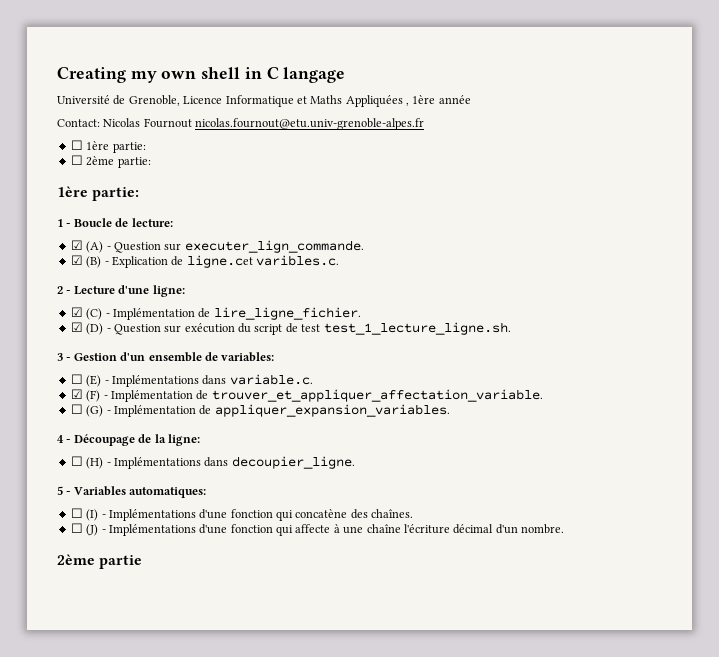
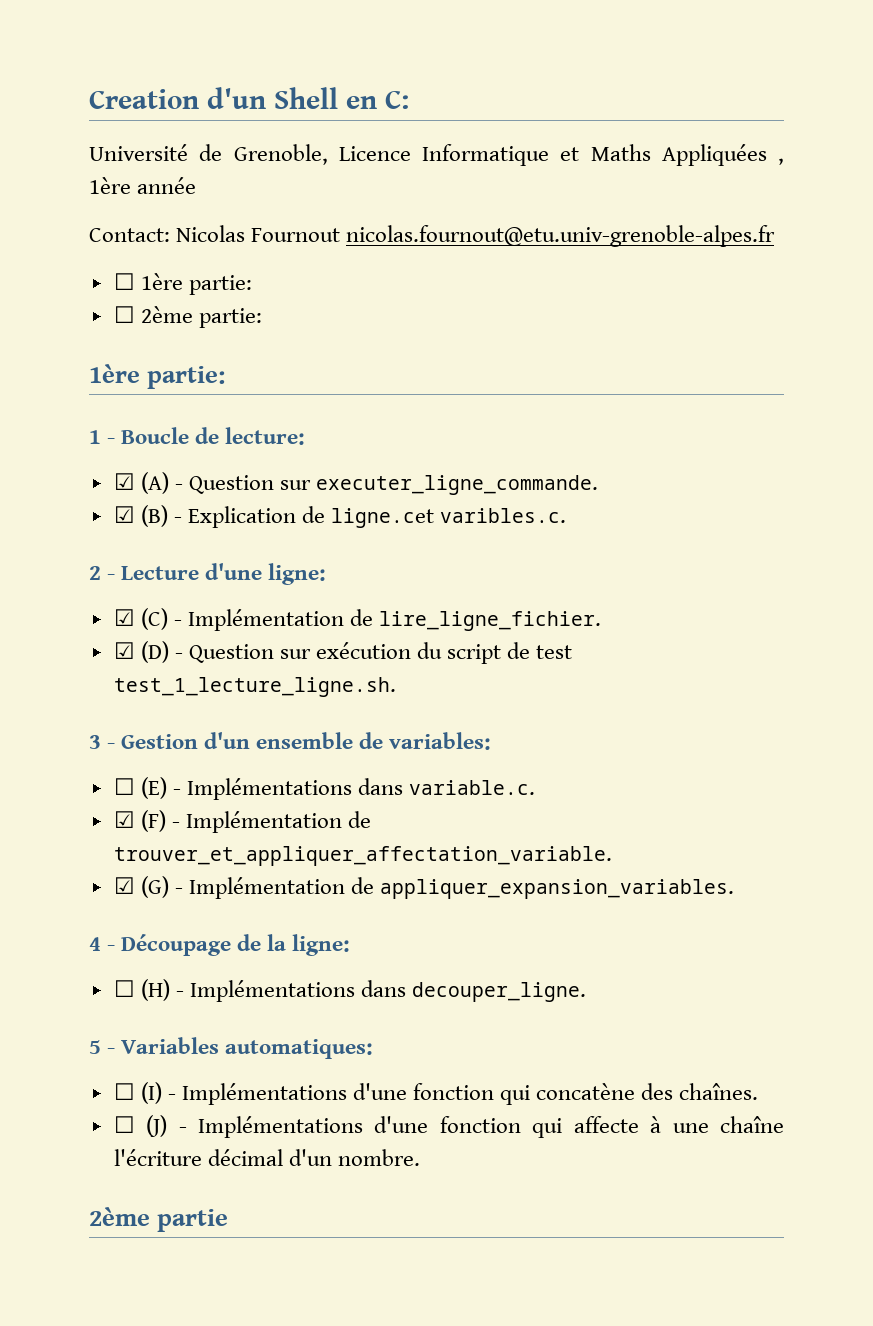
[57,67,346,83] Creating my own shell in C langage -> [89,87,409,109] Creation d'un Shell en C:
[184,240,364,253] executer_lign_commande. -> [316,475,599,495] executer_ligne_commande.
[70,404,83,414] ☐ -> [113,877,135,894] ☑
[231,456,355,469] decoupier_ligne. -> [412,982,587,1002] decouper_ligne.

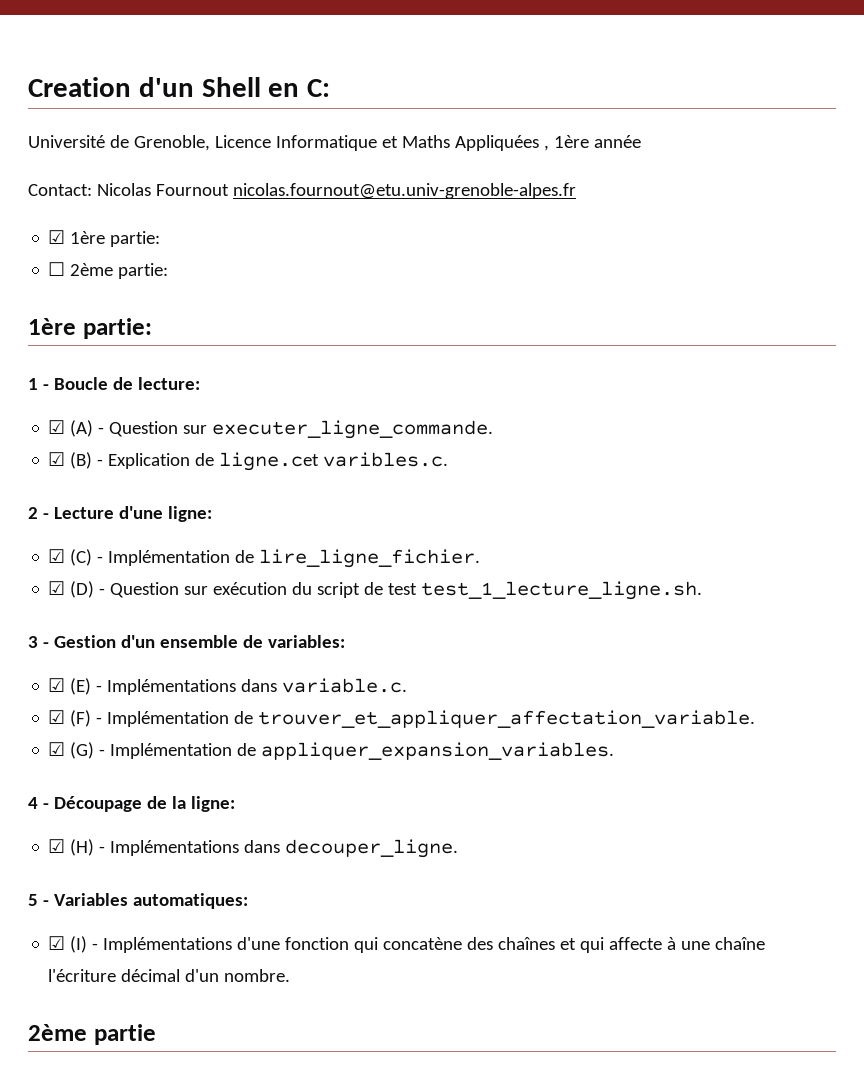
[113,273,135,290] ☐ -> [48,230,66,244] ☑
[113,778,135,795] ☐ -> [48,678,66,692] ☑
[113,980,135,997] ☐ -> [48,839,66,853] ☑
[113,1083,135,1100] ☐ -> [48,936,66,950] ☑
[679,1083,759,1100] [113,1115,521,1138] chaînes. // ☐ (J) - Implémentations d'une fonction -> [498,937,577,950] chaînes et

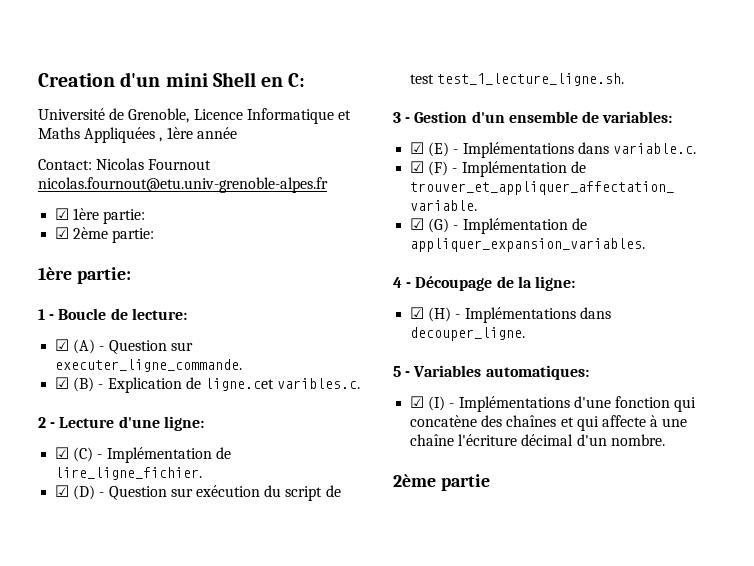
(194, 87) none -> [165,73,208,87] mini
[48,262,66,276] ☐ -> [55,227,70,239] ☑

